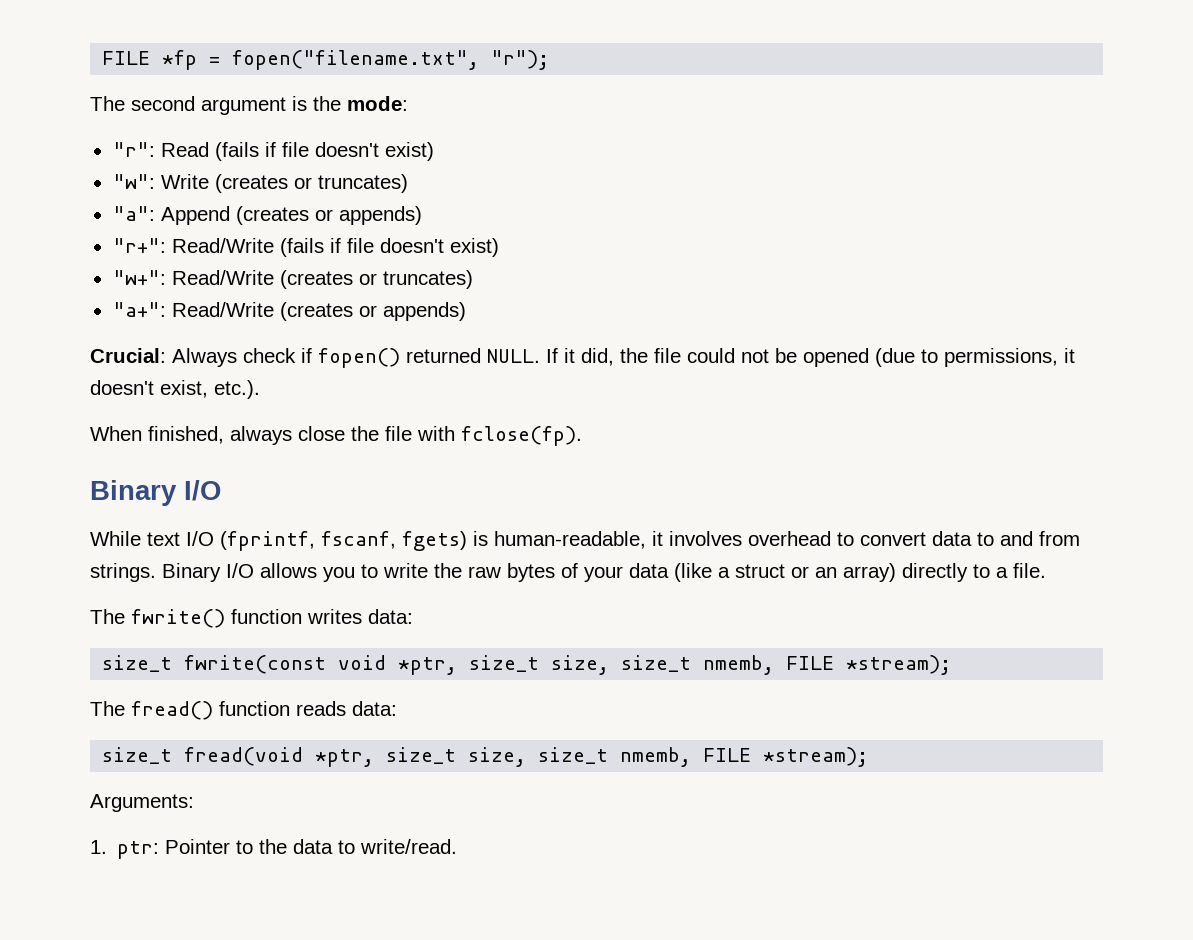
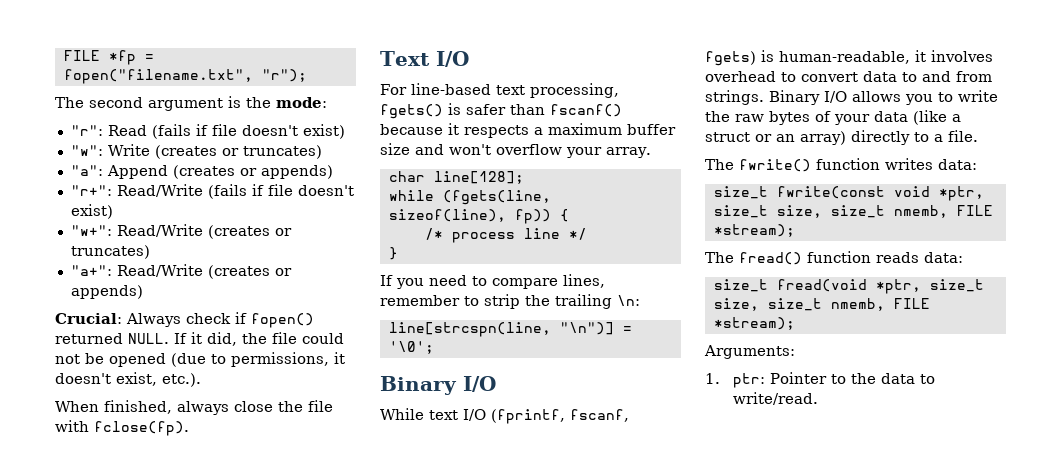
(582, 436) none -> [380,51,469,67] [380,83,619,98] [380,103,622,119] [380,123,676,138] [380,143,651,158] [388,171,524,184] [388,190,551,205] [388,209,569,224] [424,228,587,243] [388,247,398,260] [380,274,605,289] [380,294,640,309] [388,322,632,337] [388,341,434,354] // Text I/O // For line-based text processing, fgets() is safer than fscanf() because it respects a maximum buffer size and won't overflow your array. // char line[128]; // while (fgets(line, sizeof(line), fp)) { // /* process line */ // } // If you need to compare lines, remember to strip the trailing \n: // line[strcspn(line, "\n")] = '\0';

